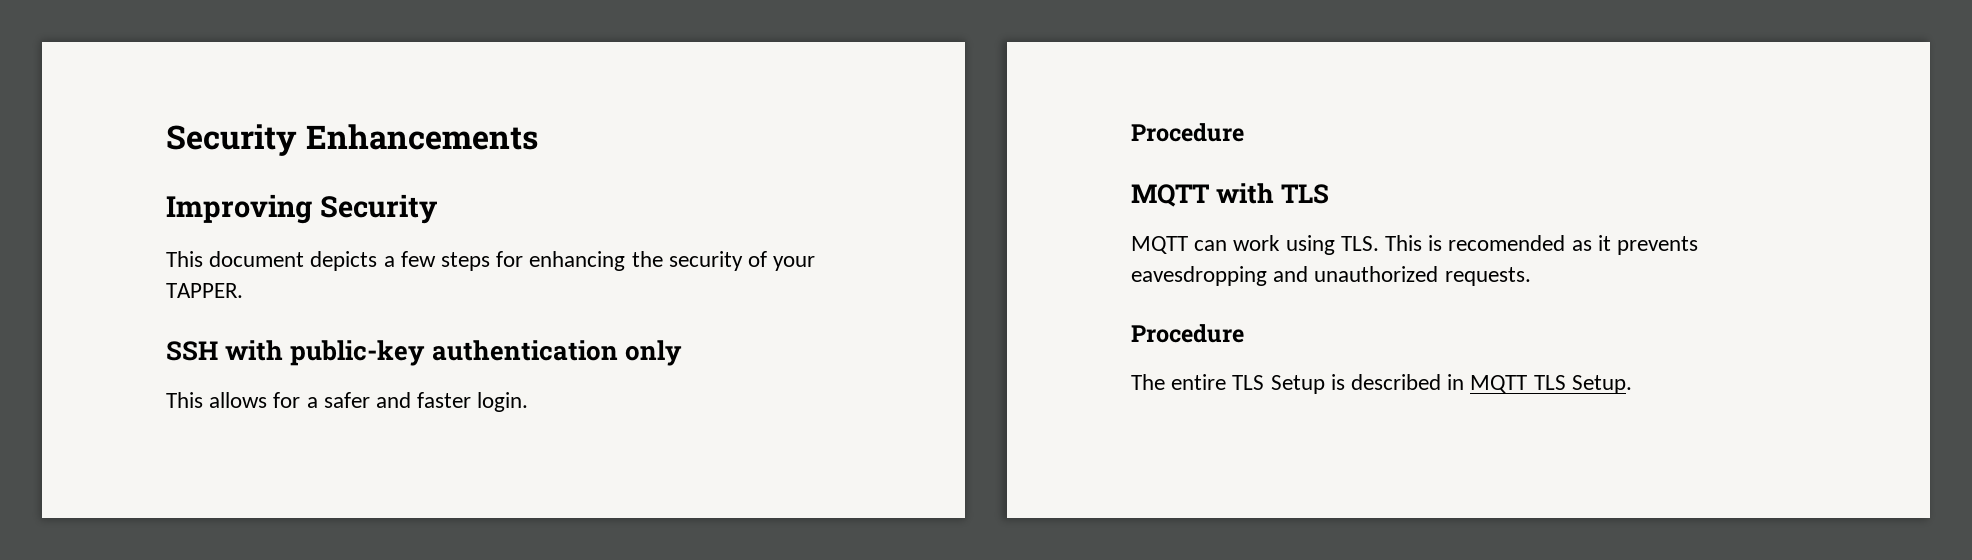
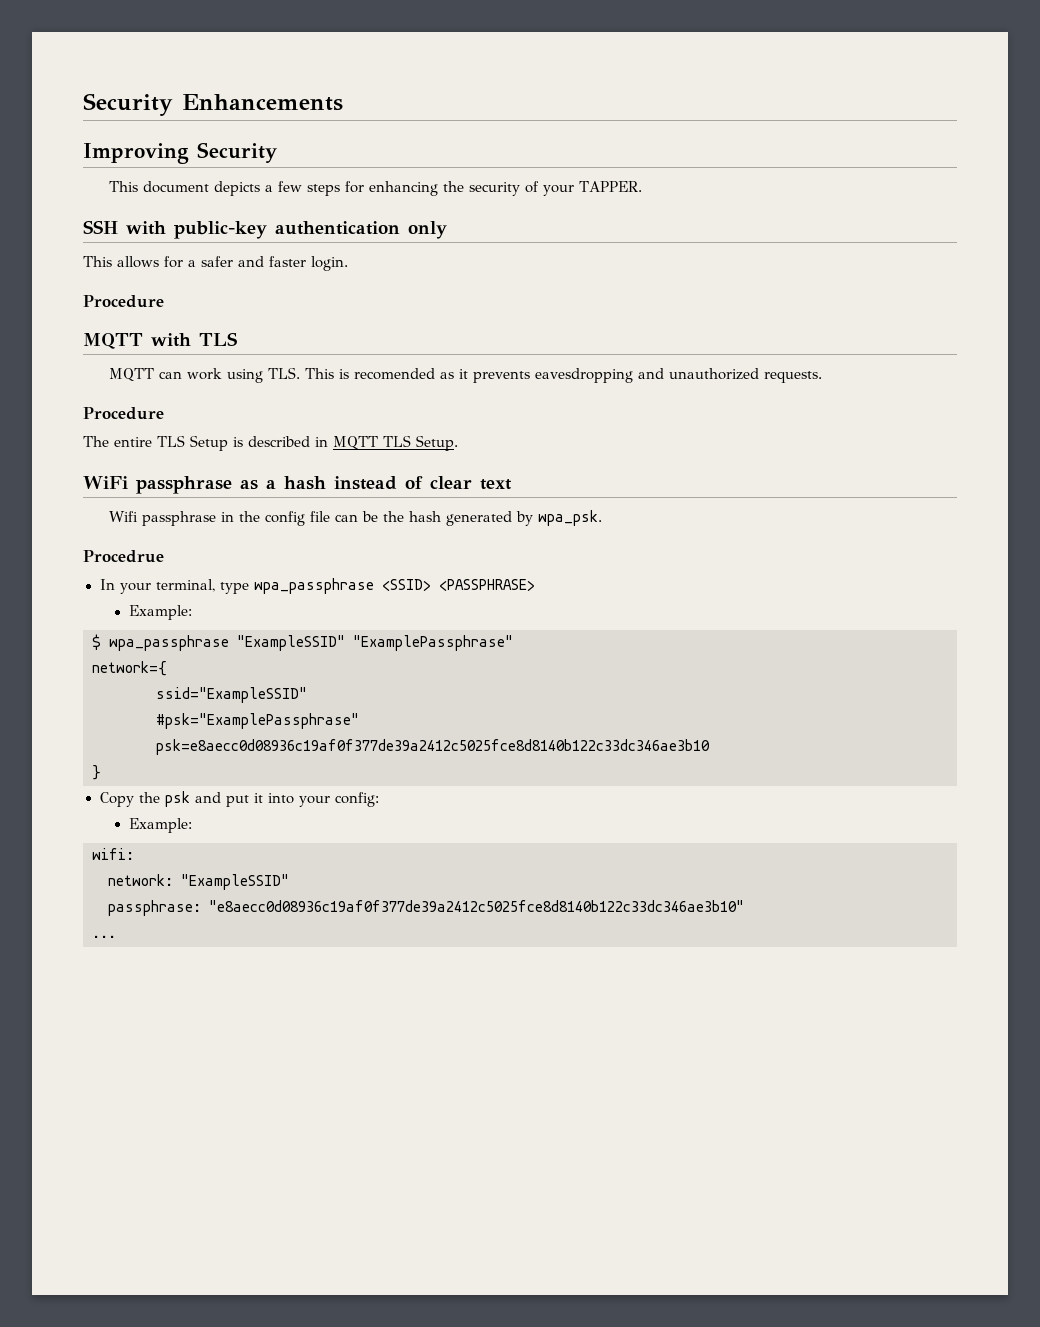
(1632, 384) none -> [83,476,512,494] [109,510,603,526] [83,550,164,563] [99,578,535,594] [128,605,192,620] [92,634,513,651] [92,661,167,676] [156,687,307,703] [156,713,359,729] [156,739,710,755] [92,765,101,780] [99,791,379,807] [128,818,192,833] [92,848,134,860] [108,874,289,890] [108,900,744,916] [92,935,116,938] // WiFi passphrase as a hash instead of clear text // Wifi passphrase in the config file can be the hash generated by wpa_psk. // Procedrue // In your terminal, type wpa_passphrase <SSID> <PASSPHRASE> // Example: // $ wpa_passphrase "ExampleSSID" "ExamplePassphrase" // network={ // ssid="ExampleSSID" // #psk="ExamplePassphrase" // psk=e8aecc0d08936c19af0f377de39a2412c5025fce8d8140b122c33dc346ae3b10 // } // Copy the psk and put it into your config: // Example: // wifi: // network: "ExampleSSID" // passphrase: "e8aecc0d08936c19af0f377de39a2412c5025fce8d8140b122c33dc346ae3b10" // ...

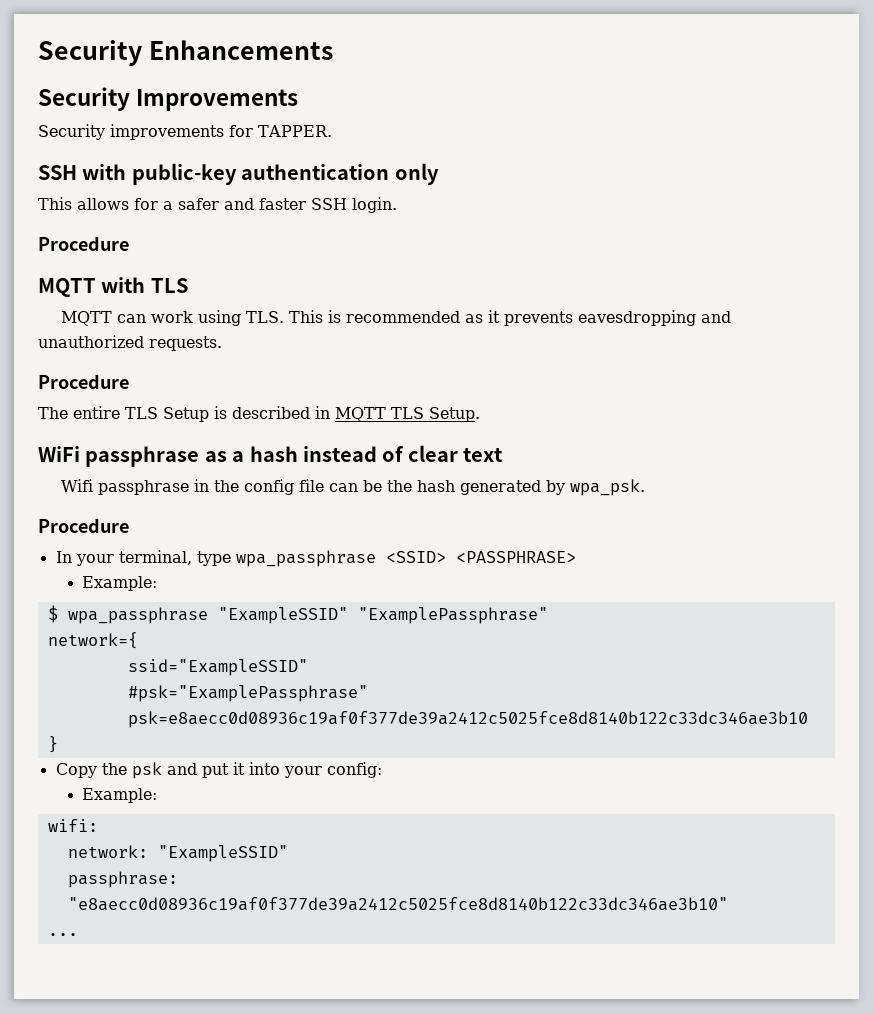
[83,142,277,164] [109,181,575,196] Improving Security // This document depicts a few steps for enhancing the security of your -> [38,87,299,111] [38,124,253,140] Security Improvements // Security improvements for
(306, 261) none -> [311,198,347,210] SSH
[354,368,436,380] recomended -> [346,311,461,323] recommended
[83,550,164,563] Procedrue -> [38,518,129,533] Procedure

